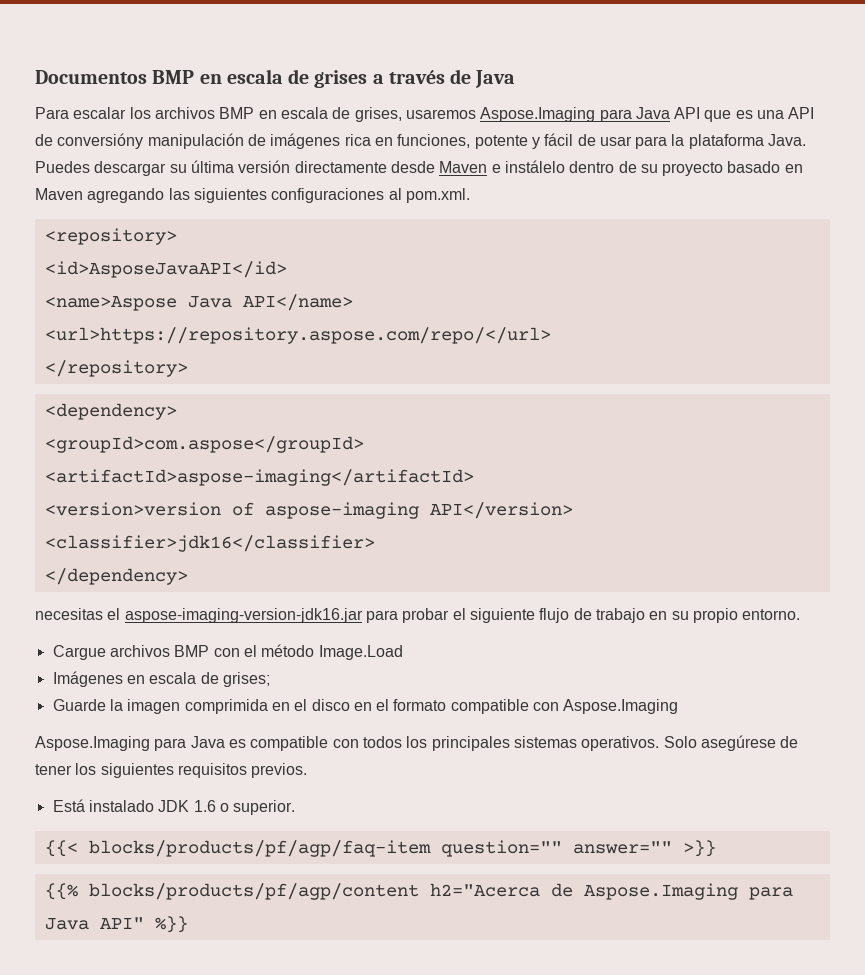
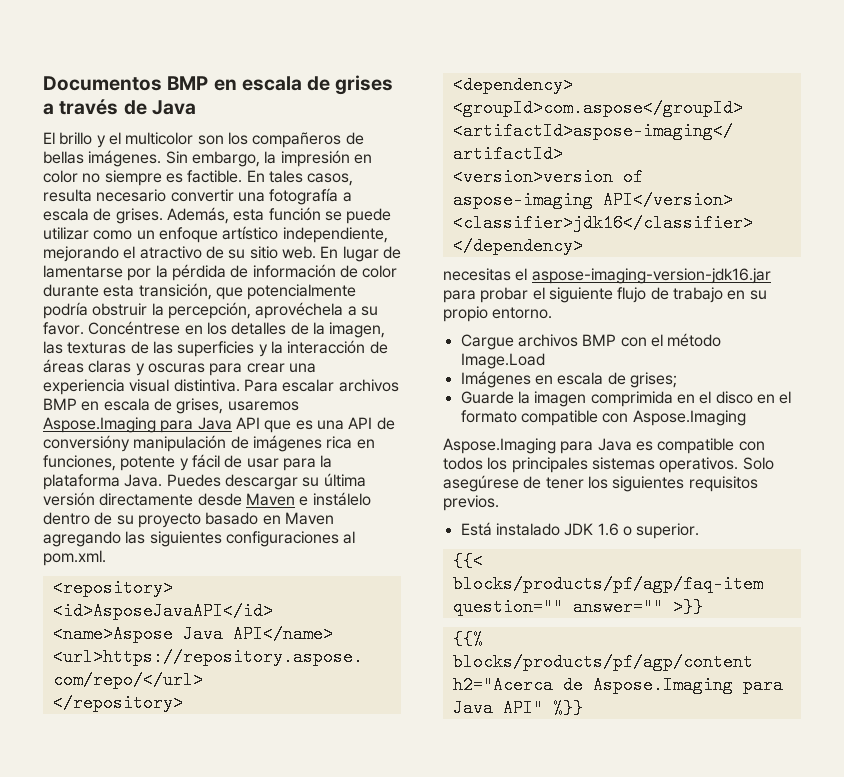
(516, 79) none -> [43,132,364,148] [43,150,372,167] [43,170,354,186] [43,188,352,205] [43,207,392,224] [43,226,388,243] [43,246,401,262] [43,264,398,281] [43,283,357,300] [43,302,378,319] [43,321,386,338] [43,340,388,357] [43,359,316,376] [43,379,240,395] El brillo y el multicolor son los compañeros de bellas imágenes. Sin embargo, la impresión en color no siempre es factible. En tales casos, resulta necesario convertir una fotografía a escala de grises. Además, esta función se puede utilizar como un enfoque artístico independiente, mejorando el atractivo de su sitio web. En lugar de lamentarse por la pérdida de información de color durante esta transición, que potencialmente podría obstruir la percepción, aprovéchela a su favor. Concéntrese en los detalles de la imagen, las texturas de las superficies y la interacción de áreas claras y oscuras para crear una experiencia visual distintiva.
[129,107,151,119] los -> (335, 385) none

